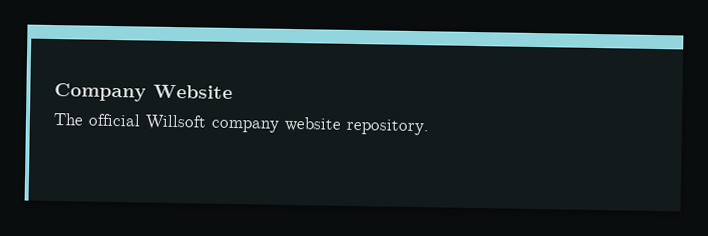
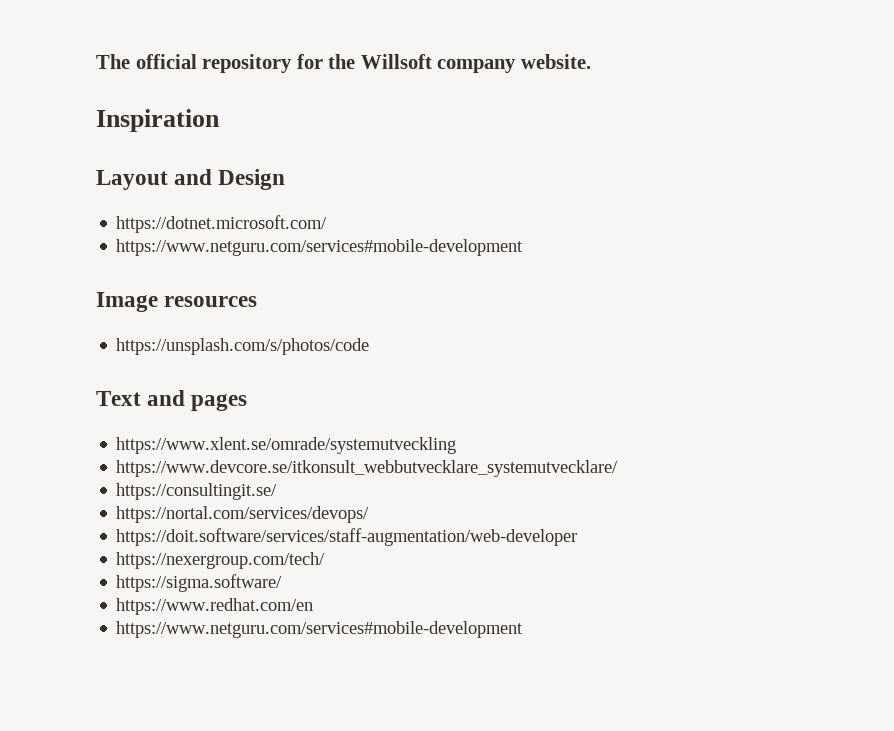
[54,83,233,102] [53,113,429,136] Company Website // The official Willsoft company website repository. -> [96,54,591,73] [96,109,220,132] [96,169,286,190] [116,215,328,233] [116,239,524,256] [96,292,258,312] [116,338,370,355] [96,390,248,411] [116,437,457,454] [116,460,619,477] [116,483,278,500] [116,506,370,523] [116,528,578,546] [116,552,326,569] [116,574,283,592] [116,598,314,615] [116,621,524,638] The official repository for the Willsoft company website. // Inspiration // Layout and Design // https://dotnet.microsoft.com/ // https://www.netguru.com/services#mobile-development // Image resources // https://unsplash.com/s/photos/code // Text and pages // https://www.xlent.se/omrade/systemutveckling // https://www.devcore.se/itkonsult_webbutvecklare_systemutvecklare/ // https://consultingit.se/ // https://nortal.com/services/devops/ // https://doit.software/services/staff-augmentation/web-developer // https://nexergroup.com/tech/ // https://sigma.software/ // https://www.redhat.com/en // https://www.netguru.com/services#mobile-development

